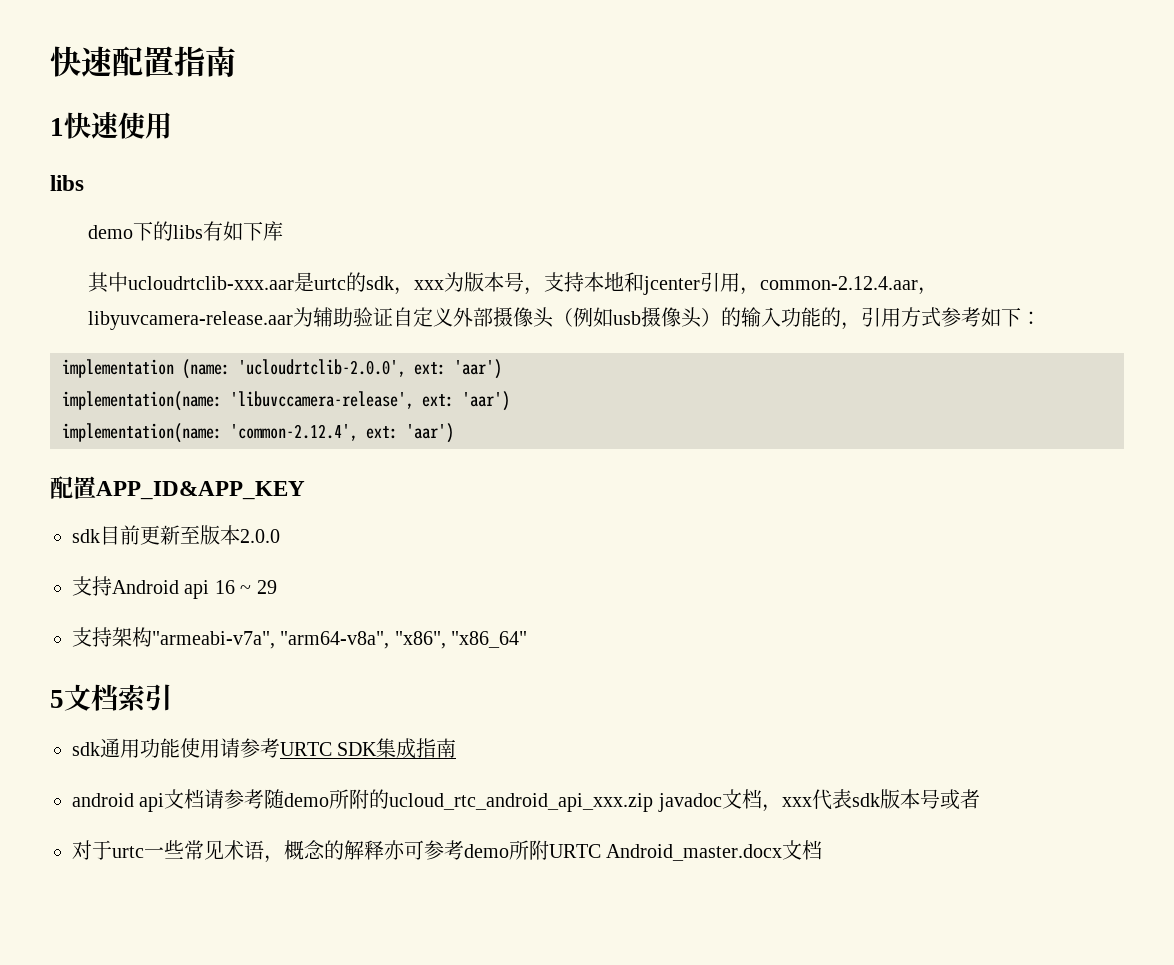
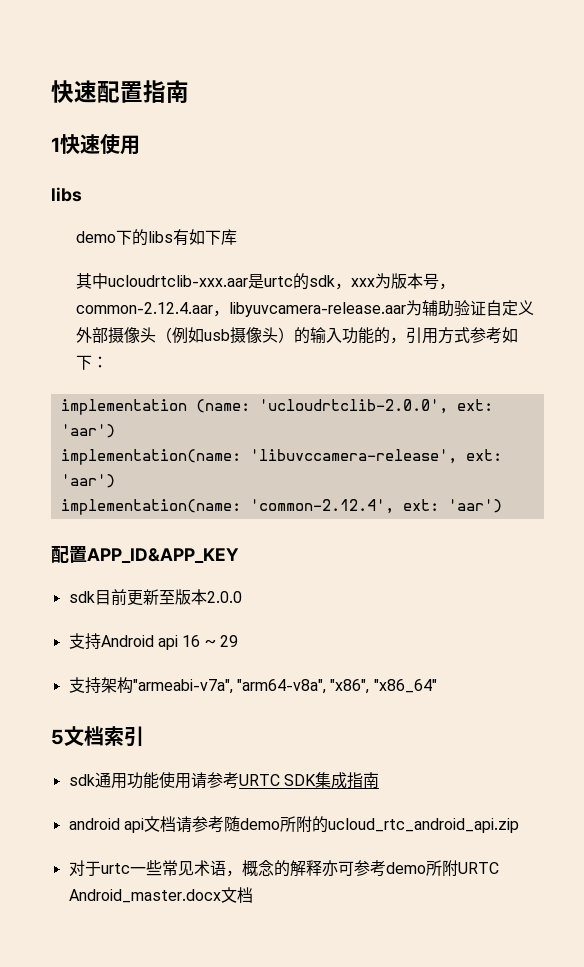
[544,272,761,295] 支持本地和jcenter引用， -> (456, 286) none
[389,789,980,812] ucloud_rtc_android_api_xxx.zip javadoc文档，xxx代表sdk版本号或者 -> [327,818,519,833] ucloud_rtc_android_api.zip

